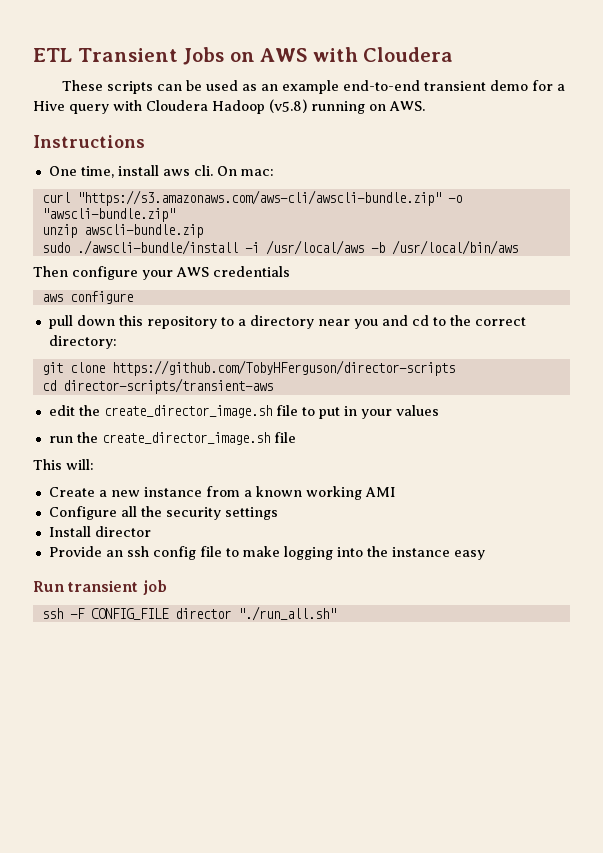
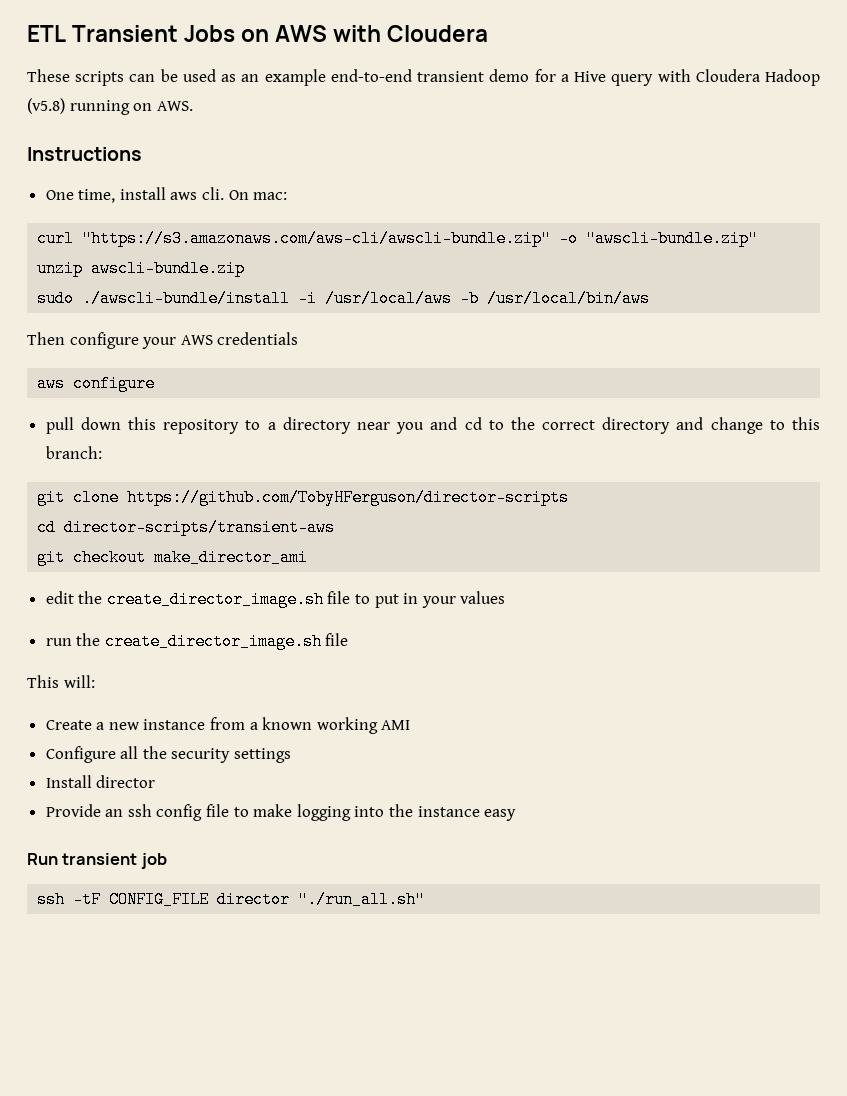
[48,335,117,349] directory: -> [602,417,820,434] [45,446,102,459] directory and change to this branch:
(273, 386) none -> [37,549,309,566] // git checkout make_director_ami
[69,608,85,619] -F -> [73,891,102,908] -tF

